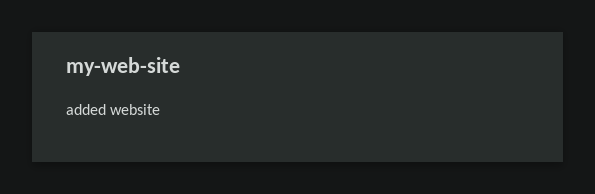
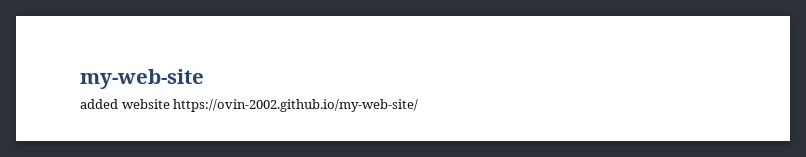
(161, 109) none -> [173,99,419,112] https://ovin-2002.github.io/my-web-site/

